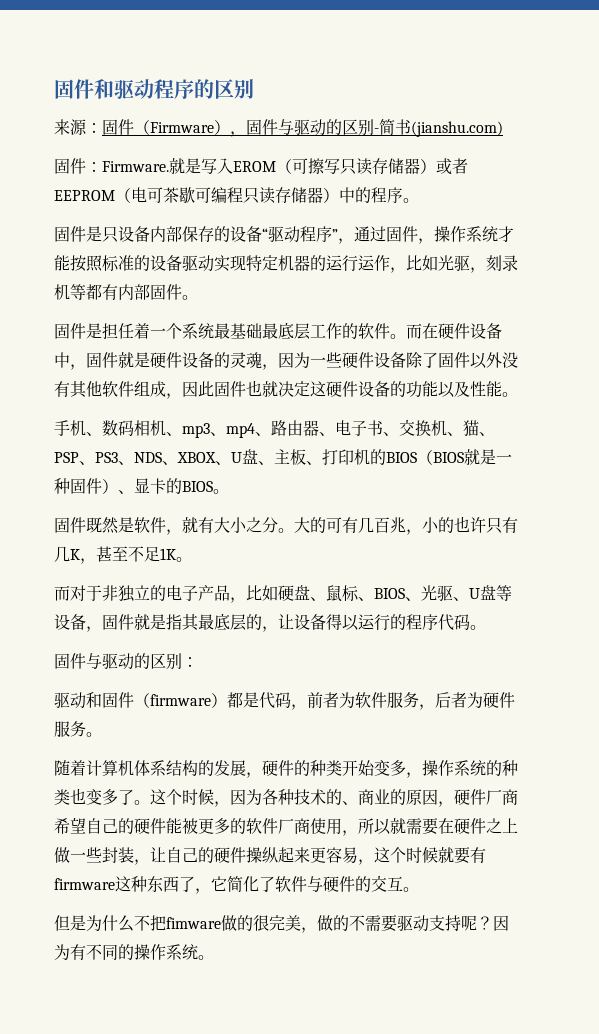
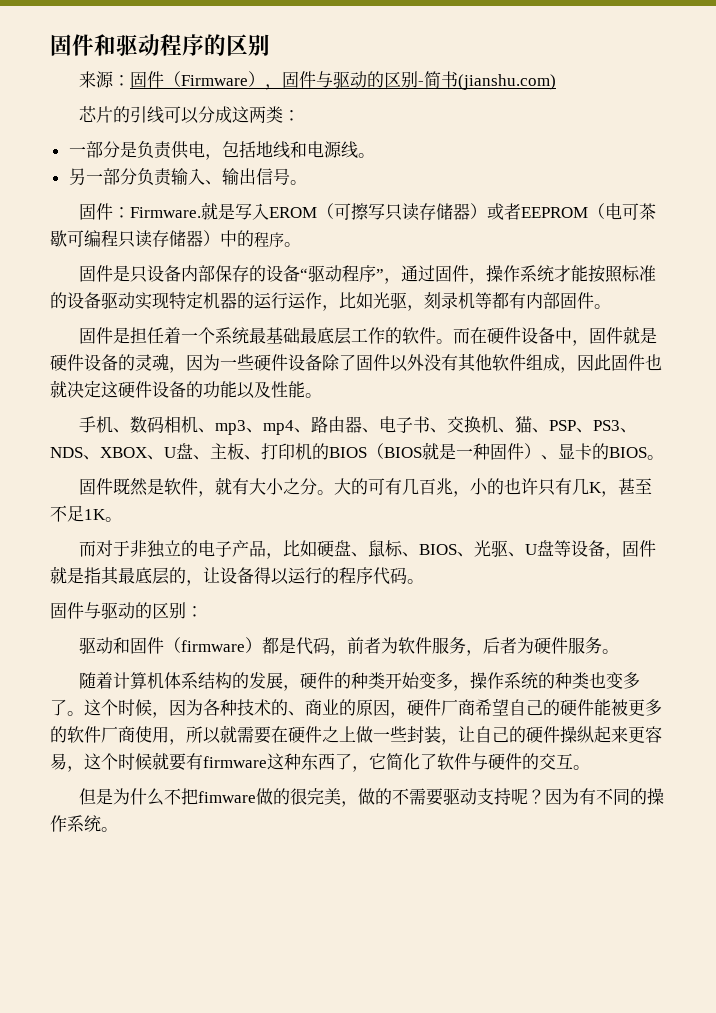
(503, 129) none -> [78,106,301,124] [68,141,375,160] [68,168,307,186] // 芯片的引线可以分成这两类： // 一部分是负责供电，包括地线和电源线。 // 另一部分负责输入、输出信号。

